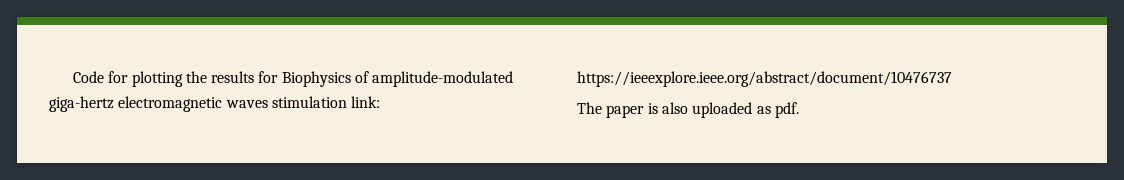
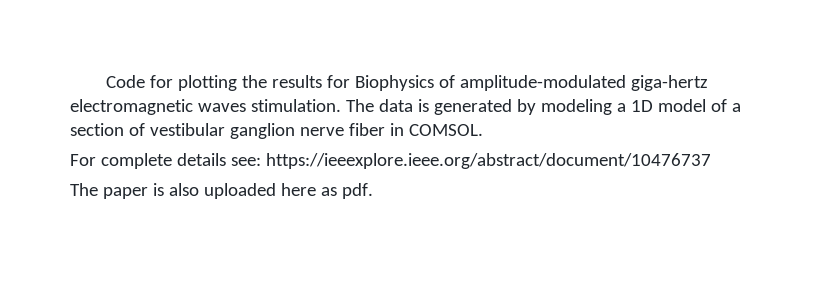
[271,96,381,108] stimulation link: -> [250,99,741,115] [70,123,483,139] [70,153,261,169] stimulation. The data is generated by modeling a 1D model of a section of vestibular ganglion nerve fiber in COMSOL. // For complete details see:
(753, 110) none -> [280,183,316,196] here

